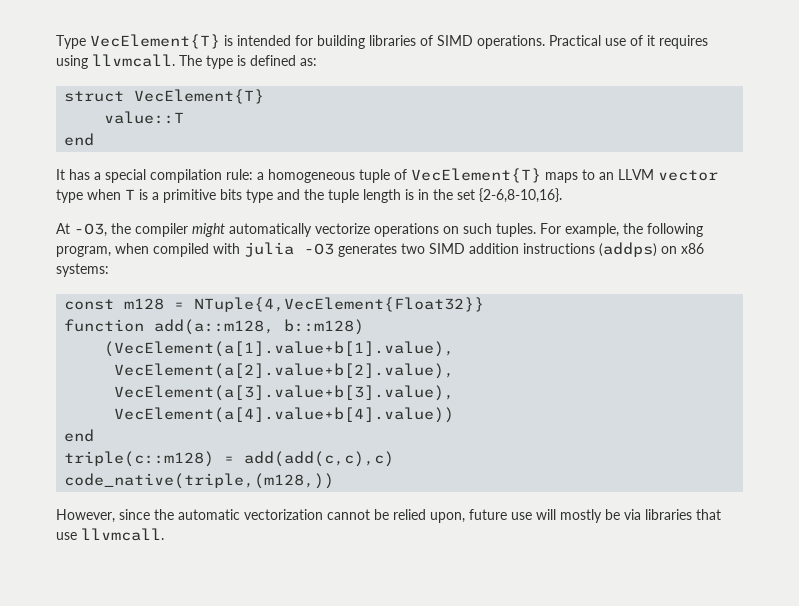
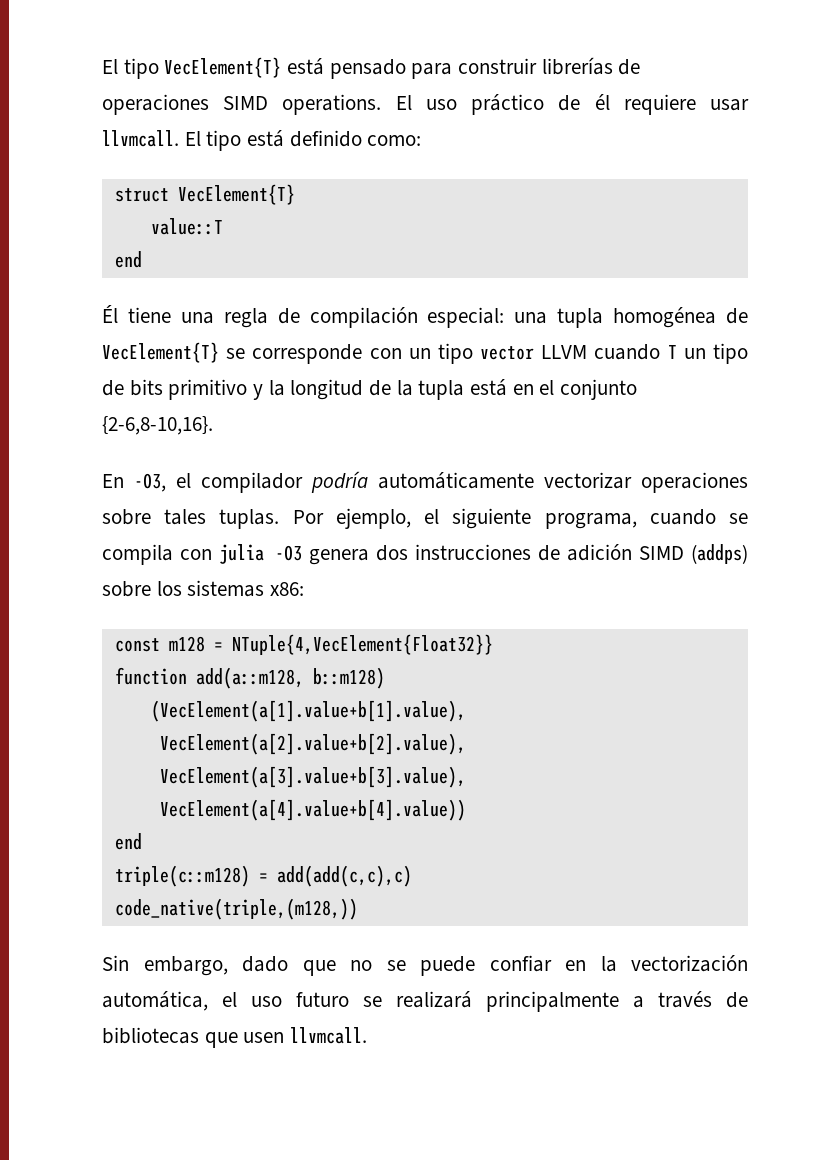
[56,34,708,49] [56,54,317,69] [64,89,265,104] [104,111,185,124] [64,133,95,146] [56,168,718,183] [56,188,562,203] [56,223,703,237] [56,242,704,257] [56,263,109,277] Type VecElement{T} is intended for building libraries of SIMD operations. Practical use of it requires using llvmcall. The type is defined as: // struct VecElement{T} // value::T // end // It has a special compilation rule: a homogeneous tuple of VecElement{T} maps to an LLVM vector type when T is a primitive bits type and the tuple length is in the set {2-6,8-10,16}. // At -O3, the compiler might automatically vectorize operations on such tuples. For example, the following program, when compiled with julia -O3 generates two SIMD addition instructions (addps) on x86 systems: -> [102,57,641,79] [102,94,749,115] [102,130,422,151] [114,184,295,205] [150,218,223,235] [114,251,142,268] [102,305,748,328] [102,342,748,364] [102,379,638,400] [102,416,213,435] [102,471,748,493] [102,508,748,529] [102,544,748,565] [102,580,305,597] El tipo VecElement{T} está pensado para construir librerías de operaciones SIMD operations. El uso práctico de él requiere usar llvmcall. El tipo está definido como: // struct VecElement{T} // value::T // end // Él tiene una regla de compilación especial: una tupla homogénea de VecElement{T} se corresponde con un tipo vector LLVM cuando T un tipo de bits primitivo y la longitud de la tupla está en el conjunto {2-6,8-10,16}. // En -O3, el compilador podría automáticamente vectorizar operaciones sobre tales tuplas. Por ejemplo, el siguiente programa, cuando se compila con julia -O3 genera dos instrucciones de adición SIMD (addps) sobre los sistemas x86:
[56,509,721,523] [56,532,77,540] However, since the automatic vectorization cannot be relied upon, future use will mostly be via libraries that use -> [102,955,748,976] [102,991,748,1012] [102,1027,285,1048] Sin embargo, dado que no se puede confiar en la vectorización automática, el uso futuro se realizará principalmente a través de bibliotecas que usen

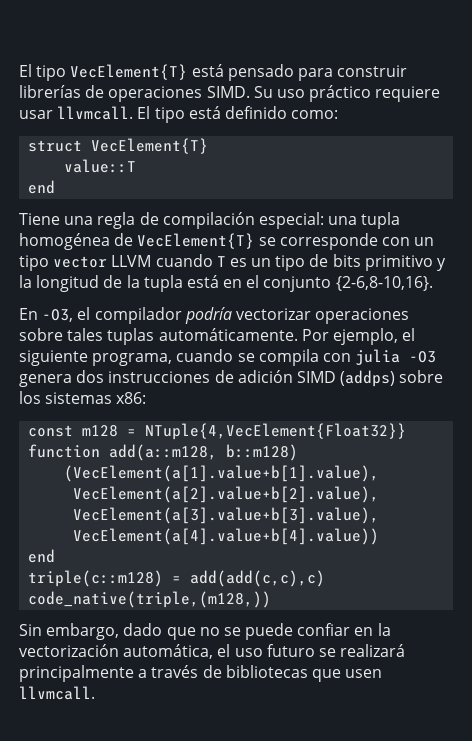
[223,94,610,115] SIMD operations. El uso práctico de él -> [206,85,372,102] SIMD. Su uso práctico
[102,305,171,323] Él tiene -> [19,213,60,225] Tiene
(677, 352) none -> [229,258,247,267] es
[378,472,534,489] automáticamente -> (232, 315) none
[219,509,280,529] tuplas. -> [107,328,298,345] tuplas automáticamente.

